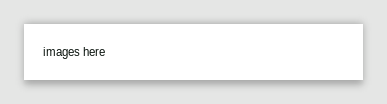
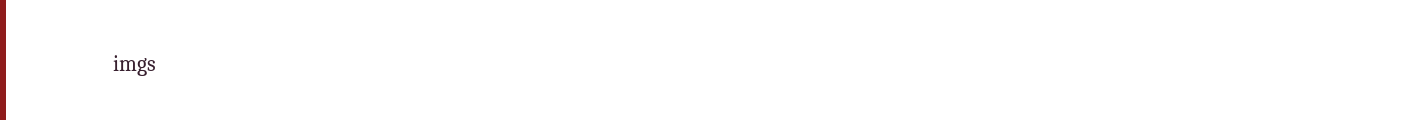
[43,47,106,59] images here -> [113,55,156,76] imgs

